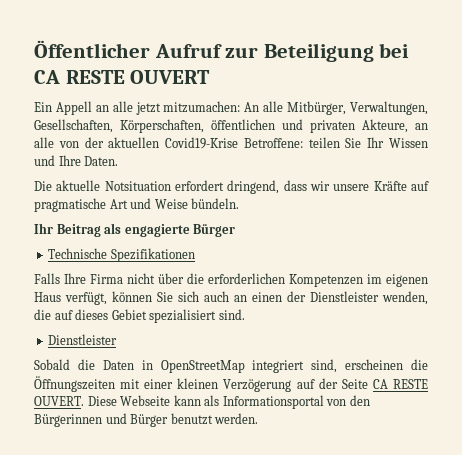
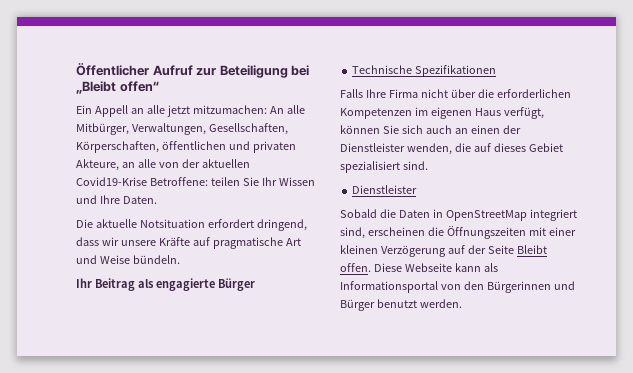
[34,70,211,84] CA RESTE OUVERT -> [76,81,159,94] „Bleibt offen“
[372,379,428,389] [34,396,84,406] CA RESTE OUVERT. -> [516,245,547,254] [340,263,371,272] Bleibt offen.

